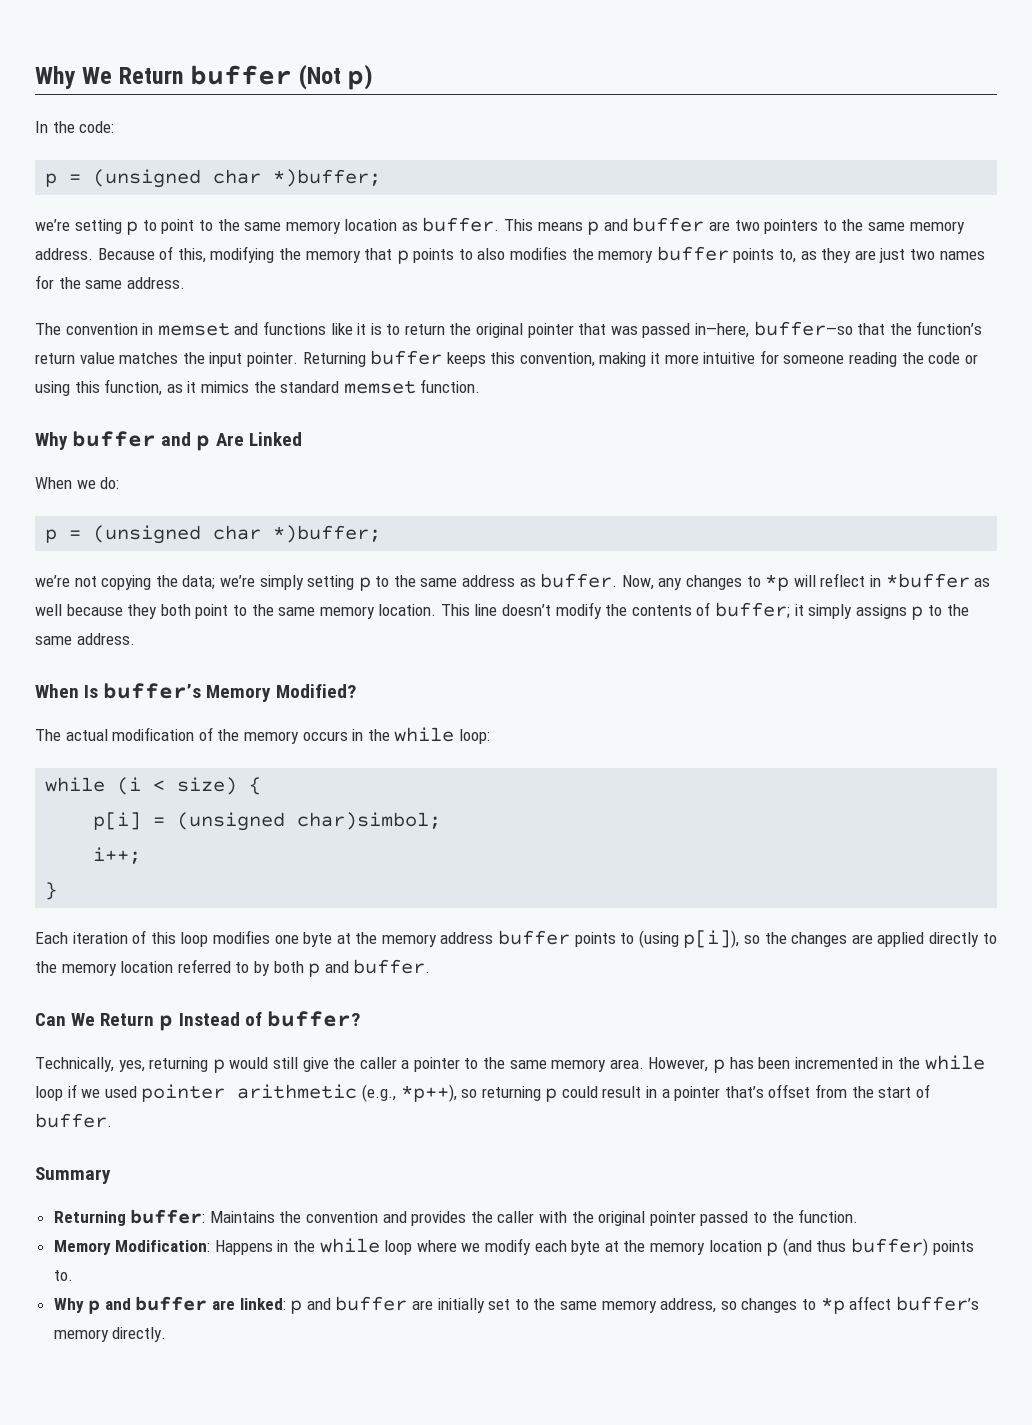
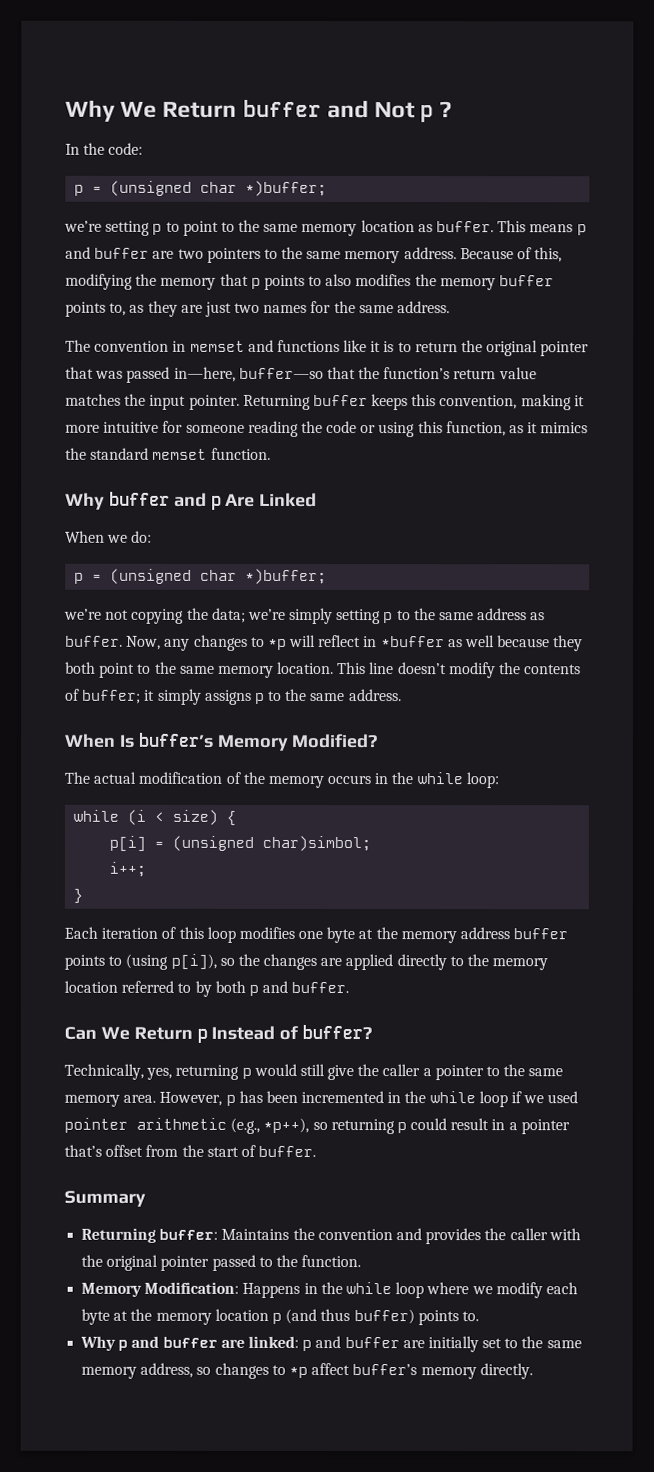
[298,64,374,90] (Not p) -> [326,99,453,123] and Not p ?

